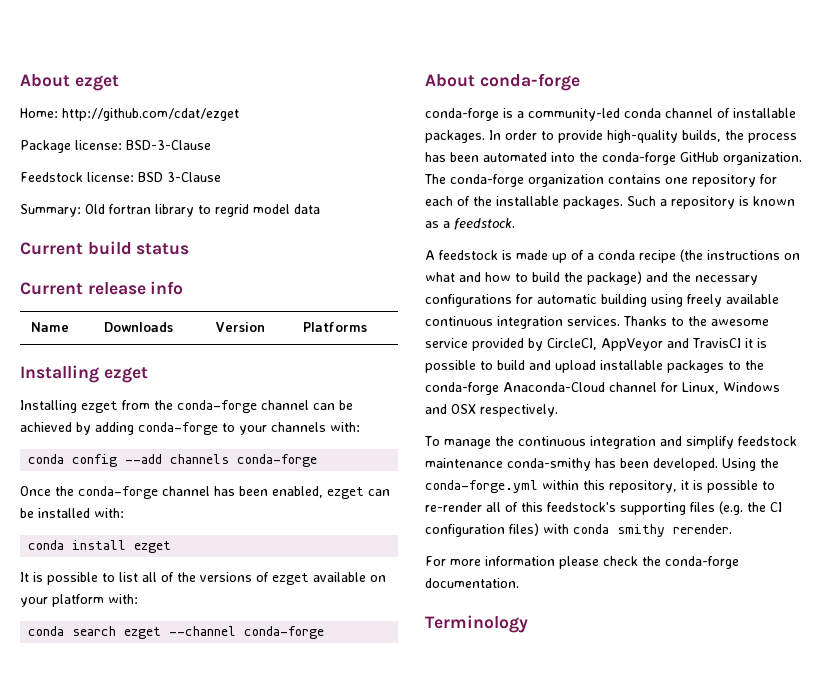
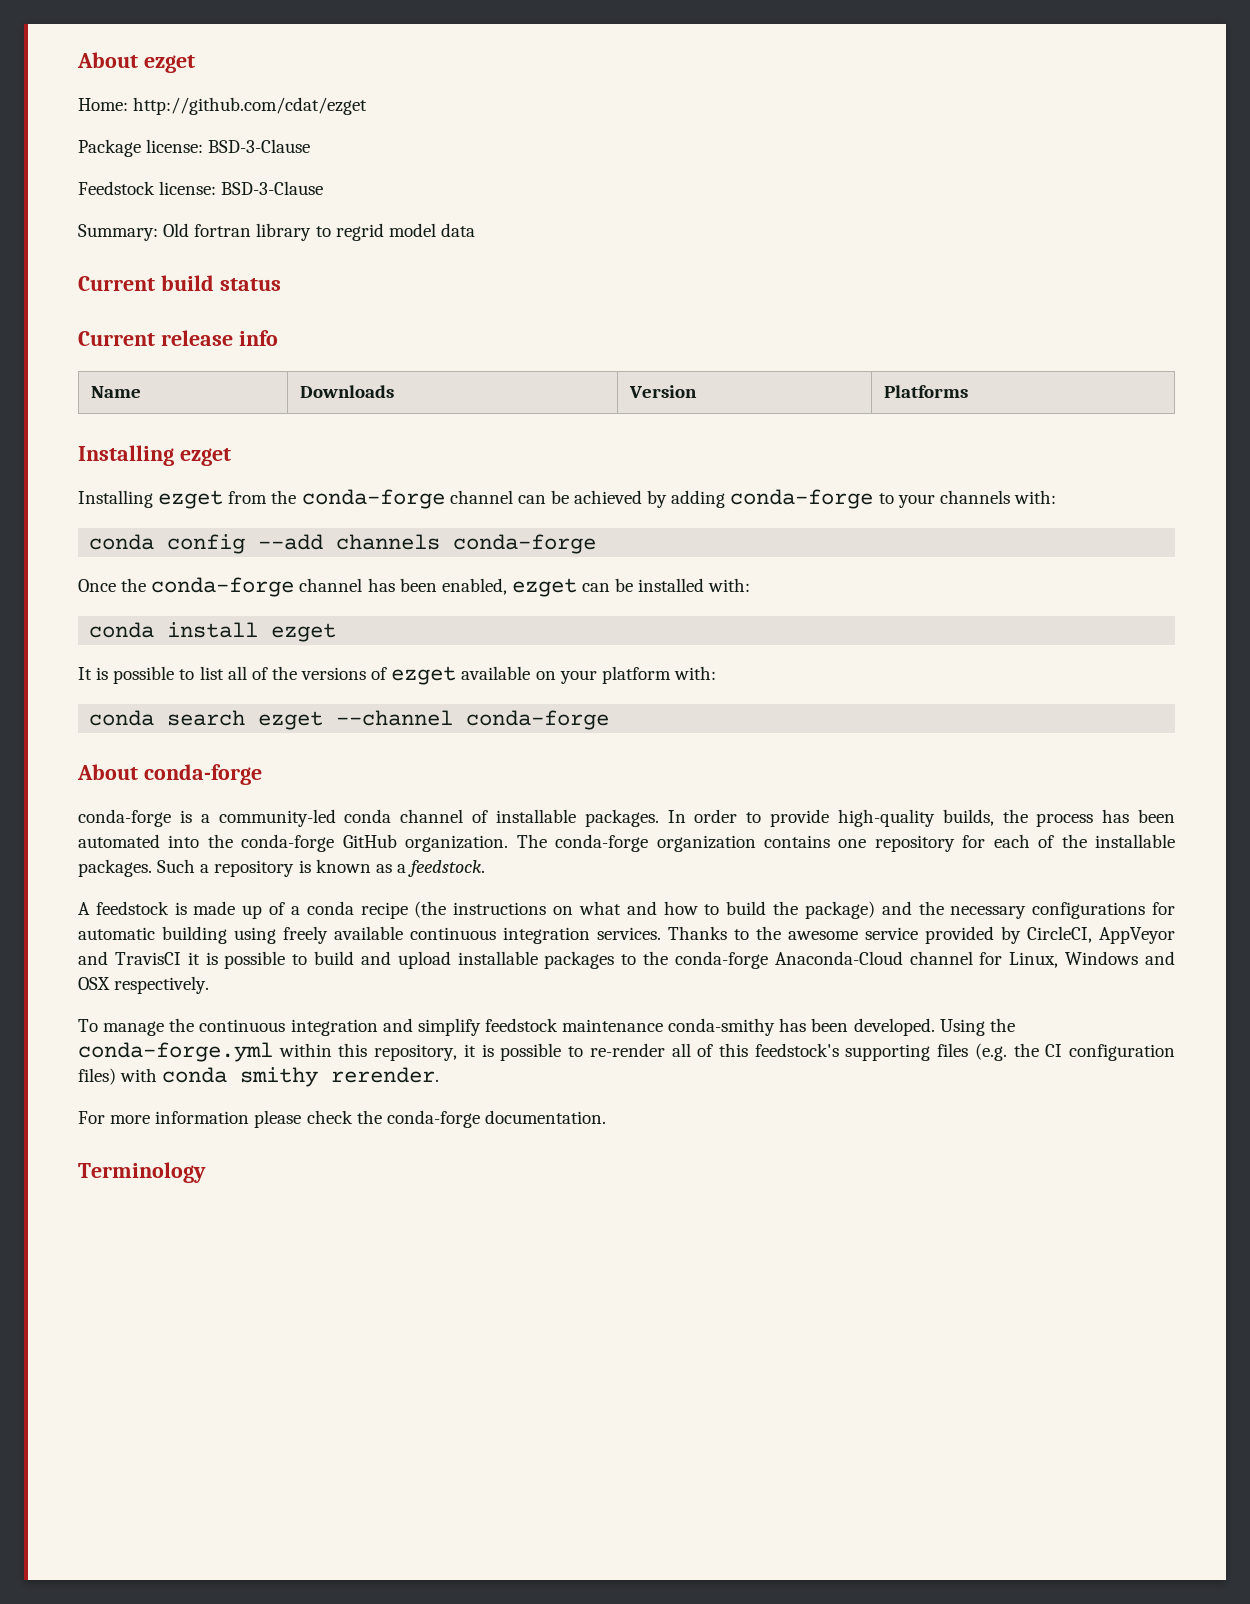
[138,172,221,182] BSD 3-Clause -> [221,181,324,195] BSD-3-Clause

